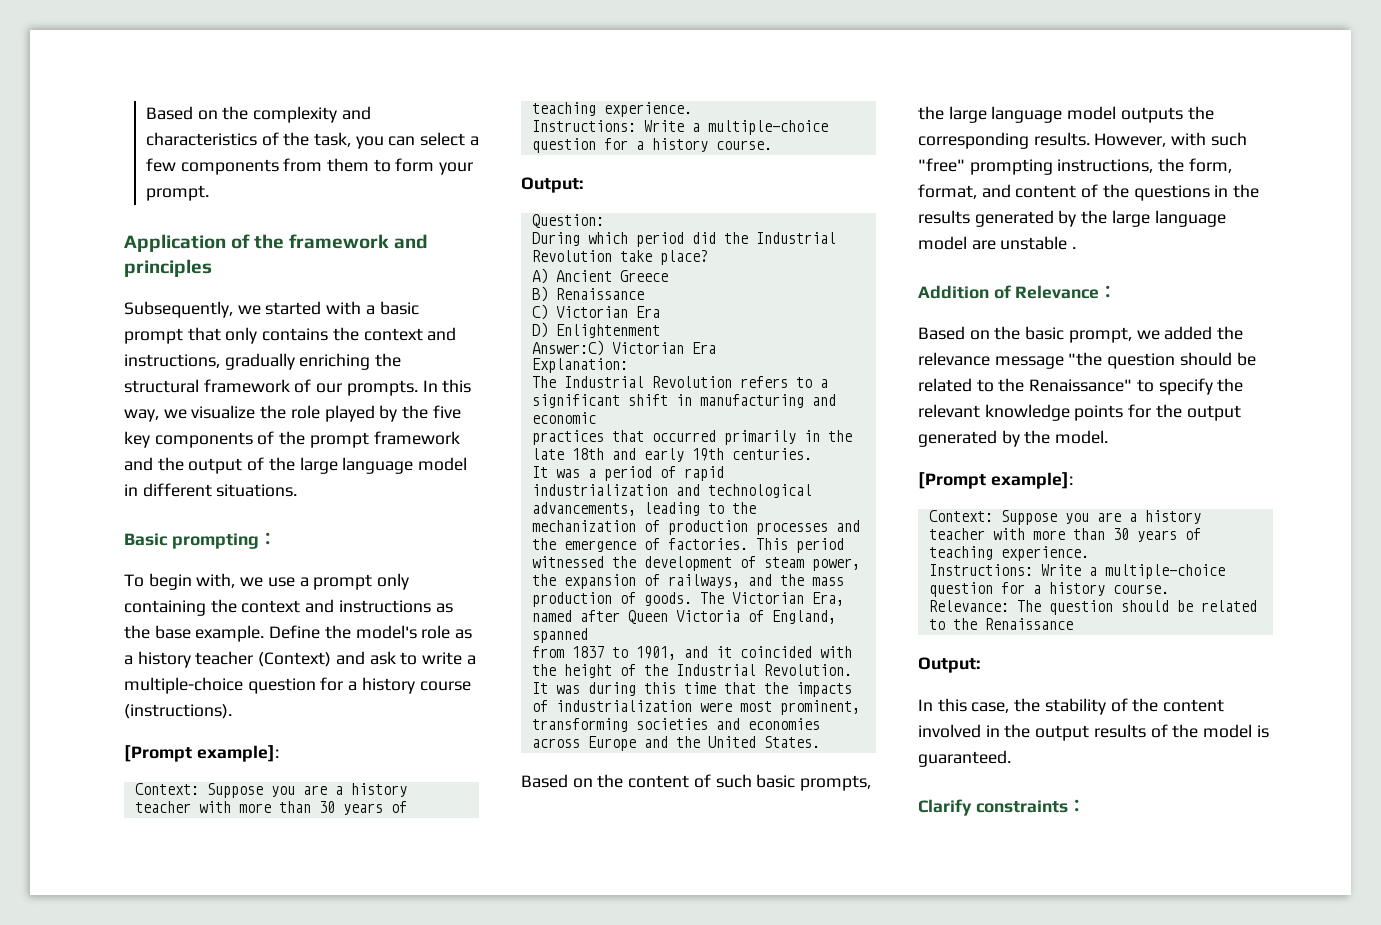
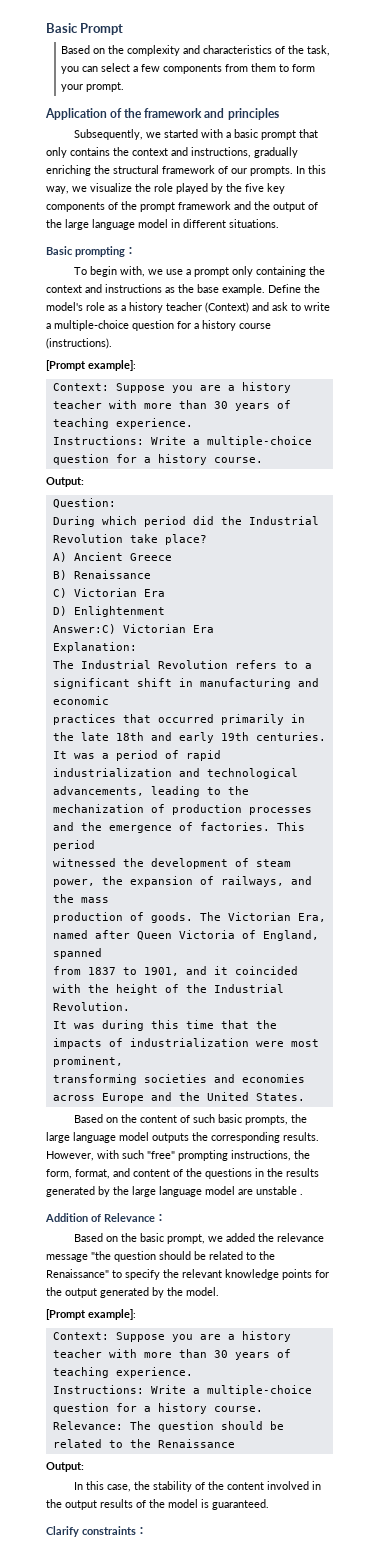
(145, 113) none -> [46,23,124,35] Basic Prompt //

